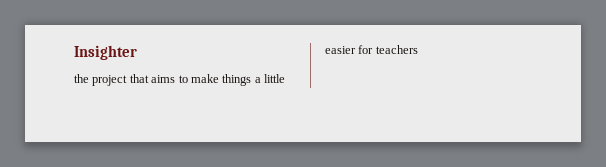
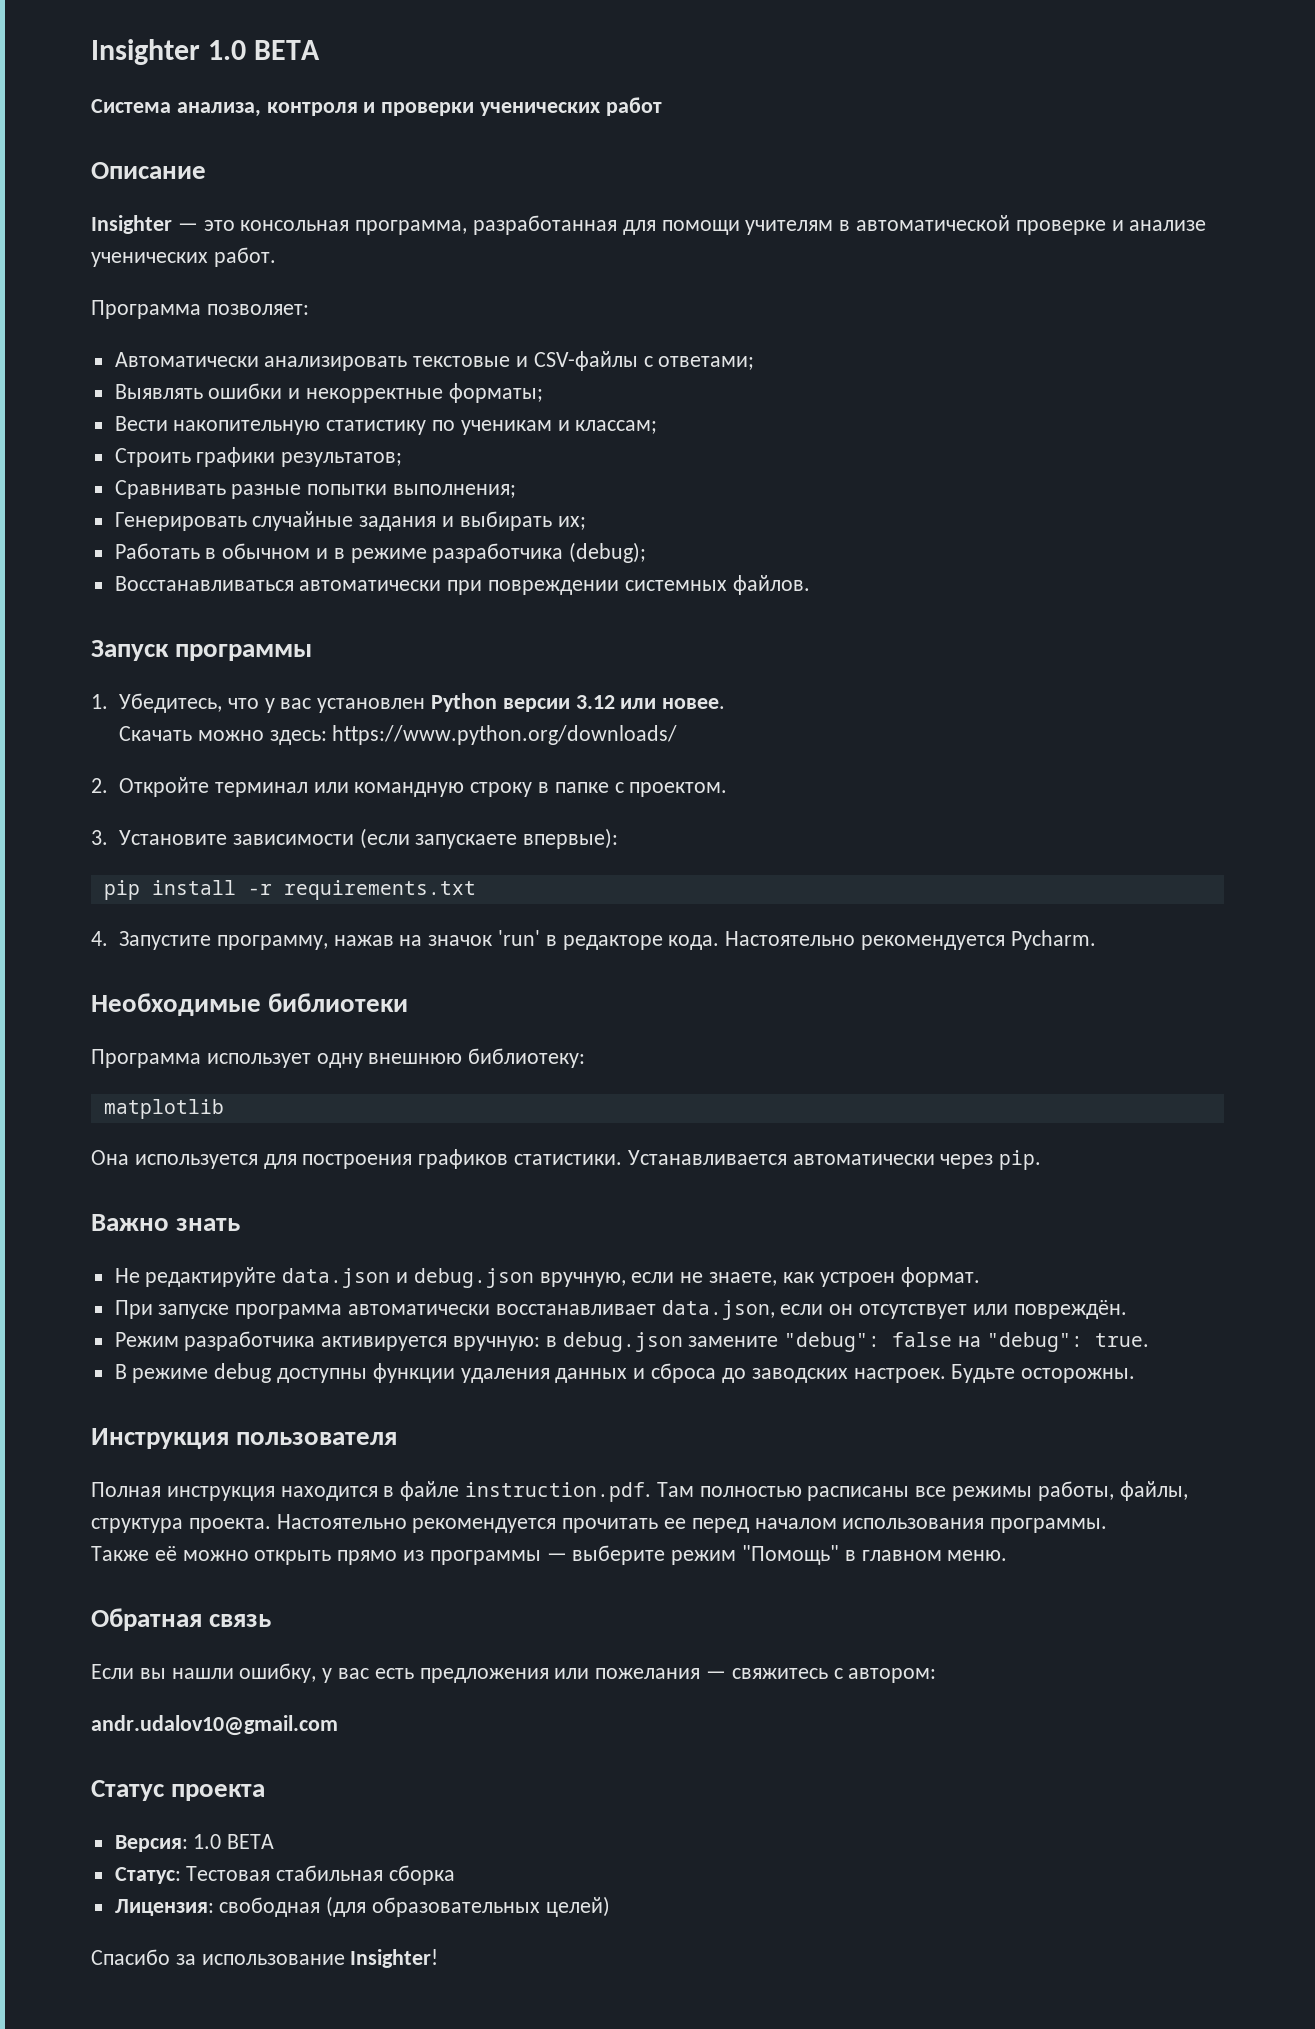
[74,45,137,60] [74,74,285,86] [325,45,418,54] Insighter // the project that aims to make things a little easier for teachers -> [91,39,321,65] [91,97,662,117] [91,162,206,179] [91,215,1207,235] [91,247,276,267] [91,300,309,319] [114,351,755,371] [114,383,543,403] [114,416,658,435] [114,447,403,467] [114,480,517,499] [114,511,586,531] [114,542,647,563] [114,575,810,595] [91,640,313,661] [91,693,726,713] [118,725,678,745] [91,777,728,797] [91,828,619,849] [103,880,476,900] [91,930,1096,950] [91,993,409,1016] [91,1048,586,1068] [103,1099,224,1119] [91,1149,1042,1170] [91,1214,241,1231] [114,1267,980,1288] [114,1300,1127,1320] [114,1331,1149,1352] [114,1363,1136,1383] [91,1428,398,1449] [91,1481,1188,1502] [91,1514,1108,1533] [91,1545,1008,1565] [91,1608,272,1631] [91,1663,937,1683] [91,1715,338,1736] [91,1780,266,1801] [114,1834,275,1852] [114,1865,456,1885] [114,1896,610,1917] [91,1949,439,1968] Insighter 1.0 BETA // Система анализа, контроля и проверки ученических работ // Описание // Insighter — это консольная программа, разработанная для помощи учителям в автоматической проверке и анализе ученических работ. // Программа позволяет: // Автоматически анализировать текстовые и CSV-файлы с ответами; // Выявлять ошибки и некорректные форматы; // Вести накопительную статистику по ученикам и классам; // Строить графики результатов; // Сравнивать разные попытки выполнения; // Генерировать случайные задания и выбирать их; // Работать в обычном и в режиме разработчика (debug); // Восстанавливаться автоматически при повреждении системных файлов. // Запуск программы // 1. Убедитесь, что у вас установлен Python версии 3.12 или новее. // Скачать можно здесь: https://www.python.org/downloads/ // 2. Откройте терминал или командную строку в папке с проектом. // 3. Установите зависимости (если запускаете впервые): // pip install -r requirements.txt // 4. Запустите программу, нажав на значок 'run' в редакторе кода. Настоятельно рекомендуется Pycharm. // Необходимые библиотеки // Программа использует одну внешнюю библиотеку: // matplotlib // Она используется для построения графиков статистики. Устанавливается автоматически через pip. // Важно знать // Не редактируйте data.json и debug.json вручную, если не знаете, как устроен формат. // При запуске программа автоматически восстанавливает data.json, если он отсутствует или повреждён. // Режим разработчика активируется вручную: в debug.json замените "debug": false на "debug": true. // В режиме debug доступны функции удаления данных и сброса до заводских настроек. Будьте осторожны. // Инструкция пользователя // Полная инструкция находится в файле instruction.pdf. Там полностью расписаны все режимы работы, файлы, структура проекта. Настоятельно рекомендуется прочитать ее перед началом использования программы. // Также её можно открыть прямо из программы — выберите режим "Помощь" в главном меню. // Обратная связь // Если вы нашли ошибку, у вас есть предложения или пожелания — свяжитесь с автором: // andr.udalov10@gmail.com // Статус проекта // Версия: 1.0 BETA // Статус: Тестовая стабильная сборка // Лицензия: свободная (для образовательных целей) // Спасибо за использование Insighter!

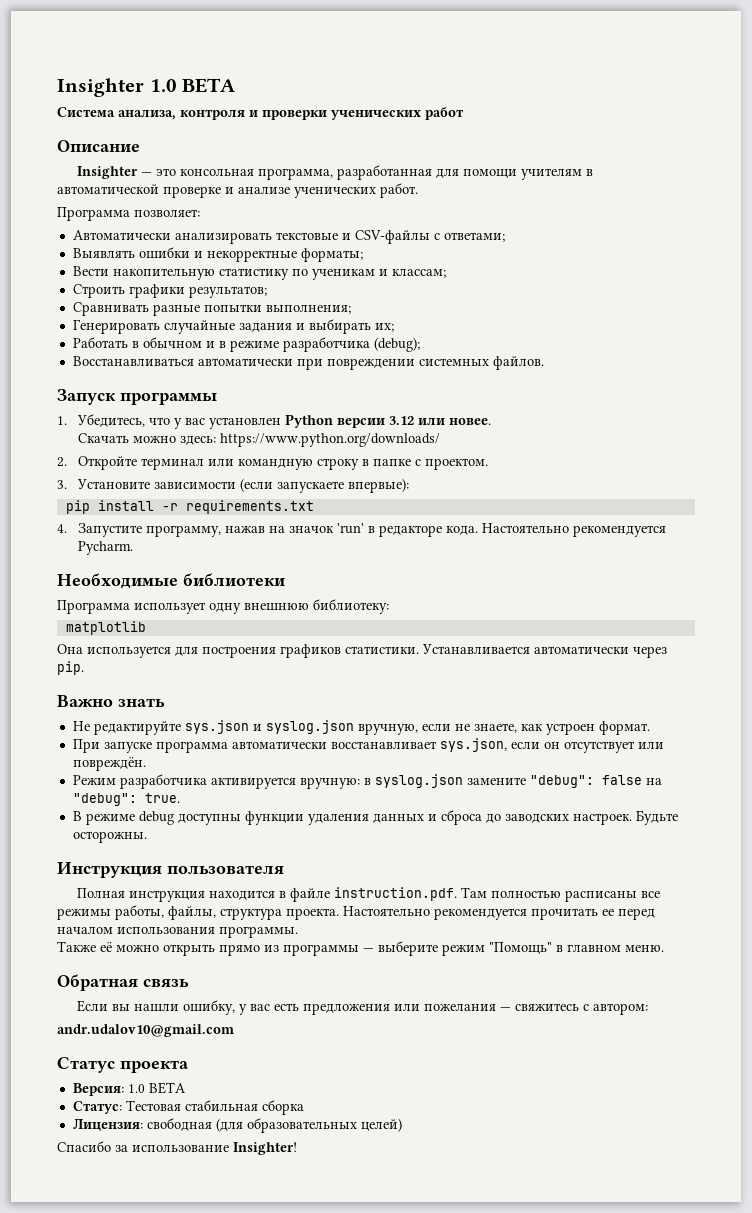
[282,1268,534,1288] data.json и debug.json -> [184,720,354,734] sys.json и syslog.json
[661,1300,775,1320] data.json, -> [439,738,507,752] sys.json,
[562,1332,683,1352] debug.json -> [374,774,463,788] syslog.json

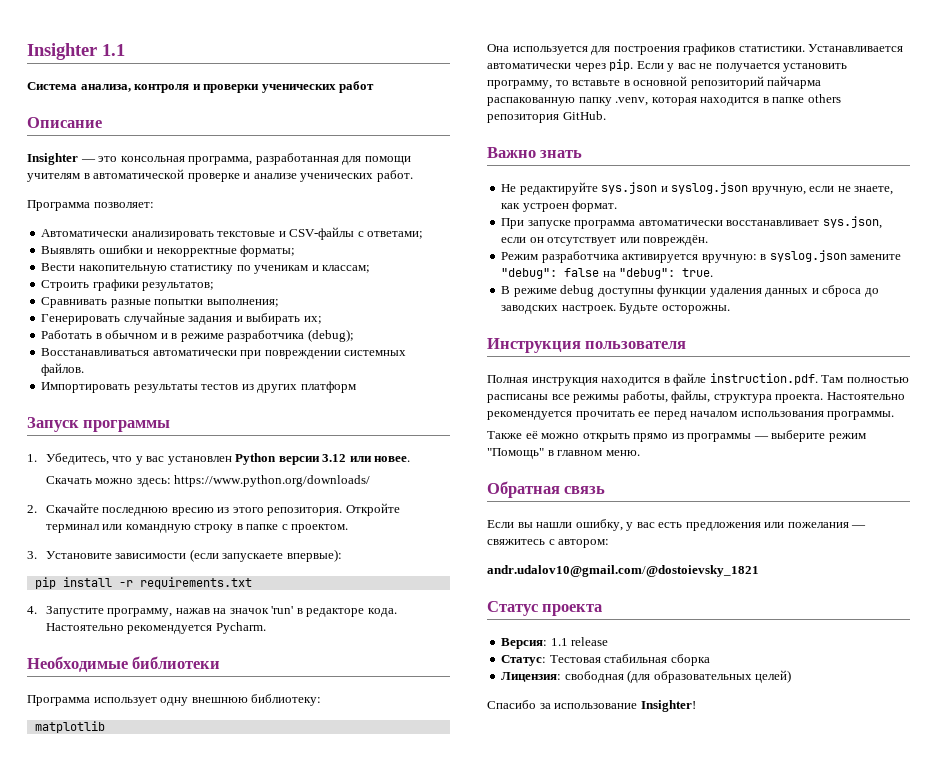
[57,78,237,97] Insighter 1.0 BETA -> [27,43,125,60] Insighter 1.1
(544, 363) none -> [41,381,356,393] // Импортировать результаты тестов из других платформ
(67, 462) none -> [45,503,343,516] Скачайте последнюю вресию из этого репозитория.
(84, 668) none -> [636,61,848,72] [487,76,822,89] [487,94,841,106] [487,111,606,123] Если у вас не получается установить программу, то вставьте в основной репозиторий пайчарма распакованную папку .venv, которая находится в папке others репозитория GitHub.
[57,1024,234,1037] andr.udalov10@gmail.com -> [487,565,759,577] andr.udalov10@gmail.com/@dostoievsky_1821
[127,1082,186,1094] 1.0 BETA -> [550,637,609,646] 1.1 release

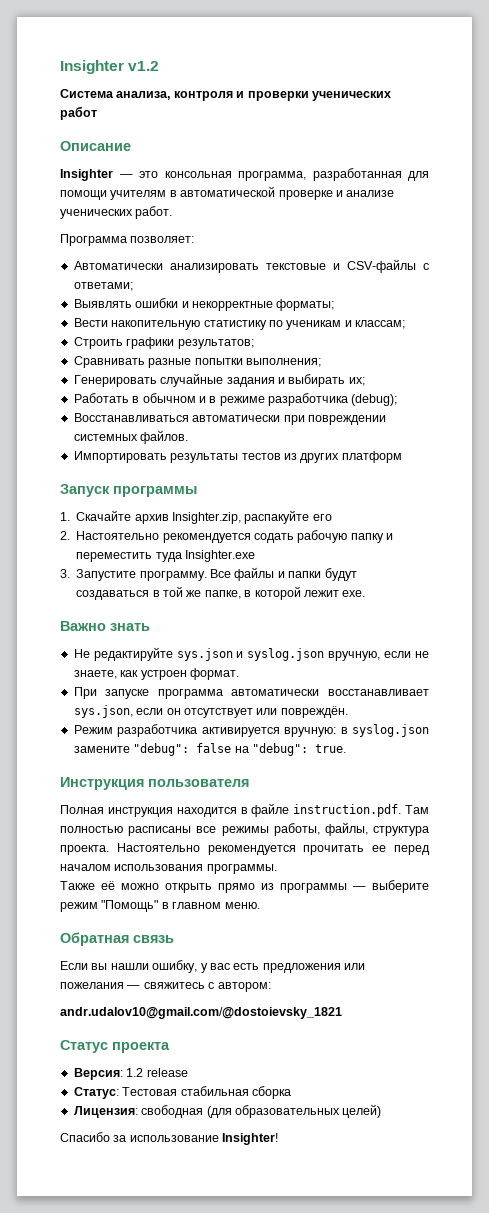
[27,43,125,60] Insighter 1.1 -> [60,60,160,74] Insighter v1.2
[45,453,411,465] [45,475,371,487] [27,503,400,516] [45,524,349,533] [27,549,342,562] [34,577,252,589] [27,606,397,617] [45,622,266,634] [27,656,221,672] [27,694,322,706] [34,721,105,733] [487,43,904,55] [487,59,848,72] [487,76,822,89] [487,94,841,106] [487,111,606,123] Убедитесь, что у вас установлен Python версии 3.12 или новее. // Скачать можно здесь: https://www.python.org/downloads/ // 2. Скачайте последнюю вресию из этого репозитория. Откройте терминал или командную строку в папке с проектом. // 3. Установите зависимости (если запускаете впервые): // pip install -r requirements.txt // 4. Запустите программу, нажав на значок 'run' в редакторе кода. Настоятельно рекомендуется Pycharm. // Необходимые библиотеки // Программа использует одну внешнюю библиотеку: // matplotlib // Она используется для построения графиков статистики. Устанавливается автоматически через pip. Если у вас не получается установить программу, то вставьте в основной репозиторий пайчарма распакованную папку .venv, которая находится в папке others репозитория GitHub. -> [76,510,332,524] [60,530,394,543] [76,550,255,562] [60,567,357,581] [76,586,366,600] Скачайте архив Insighter.zip, распакуйте его // 2. Настоятельно рекомендуется содать рабочую папку и переместить туда Insighter.exe // 3. Запустите программу. Все файлы и папки будут создаваться в той же папке, в которой лежит exe.
[501,285,879,297] [501,303,730,314] // В режиме debug доступны функции удаления данных и сброса до заводских настроек. Будьте осторожны. -> (346, 748) none
[550,638,568,646] 1.1 -> [126,1068,144,1077] 1.2

